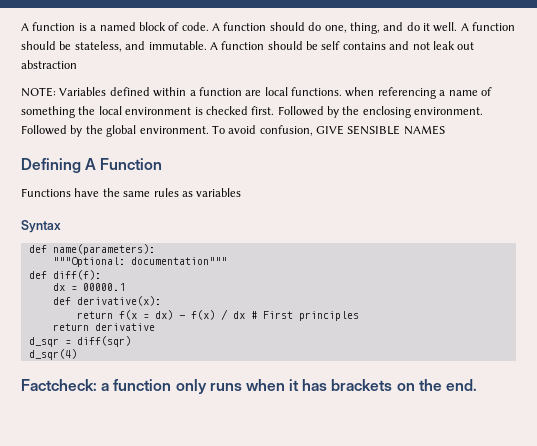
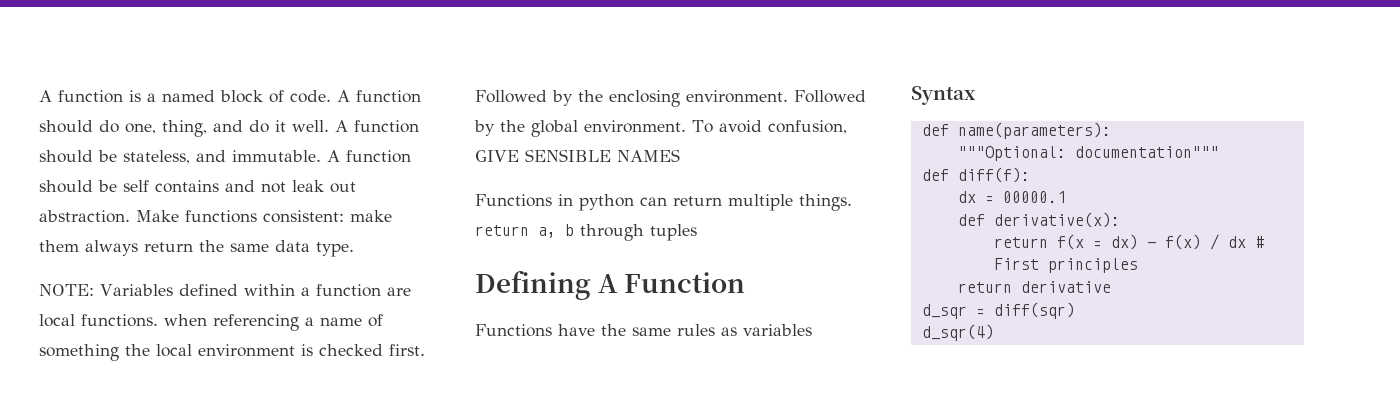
[21,60,77,69] abstraction -> [39,210,392,223] [39,240,354,257] abstraction. Make functions consistent: make them always return the same data type.
(445, 130) none -> [475,194,852,211] [475,224,697,241] // Functions in python can return multiple things. return a, b through tuples
[21,379,478,394] // Factcheck: a function only runs when it has brackets on the end. -> (994, 332) none

